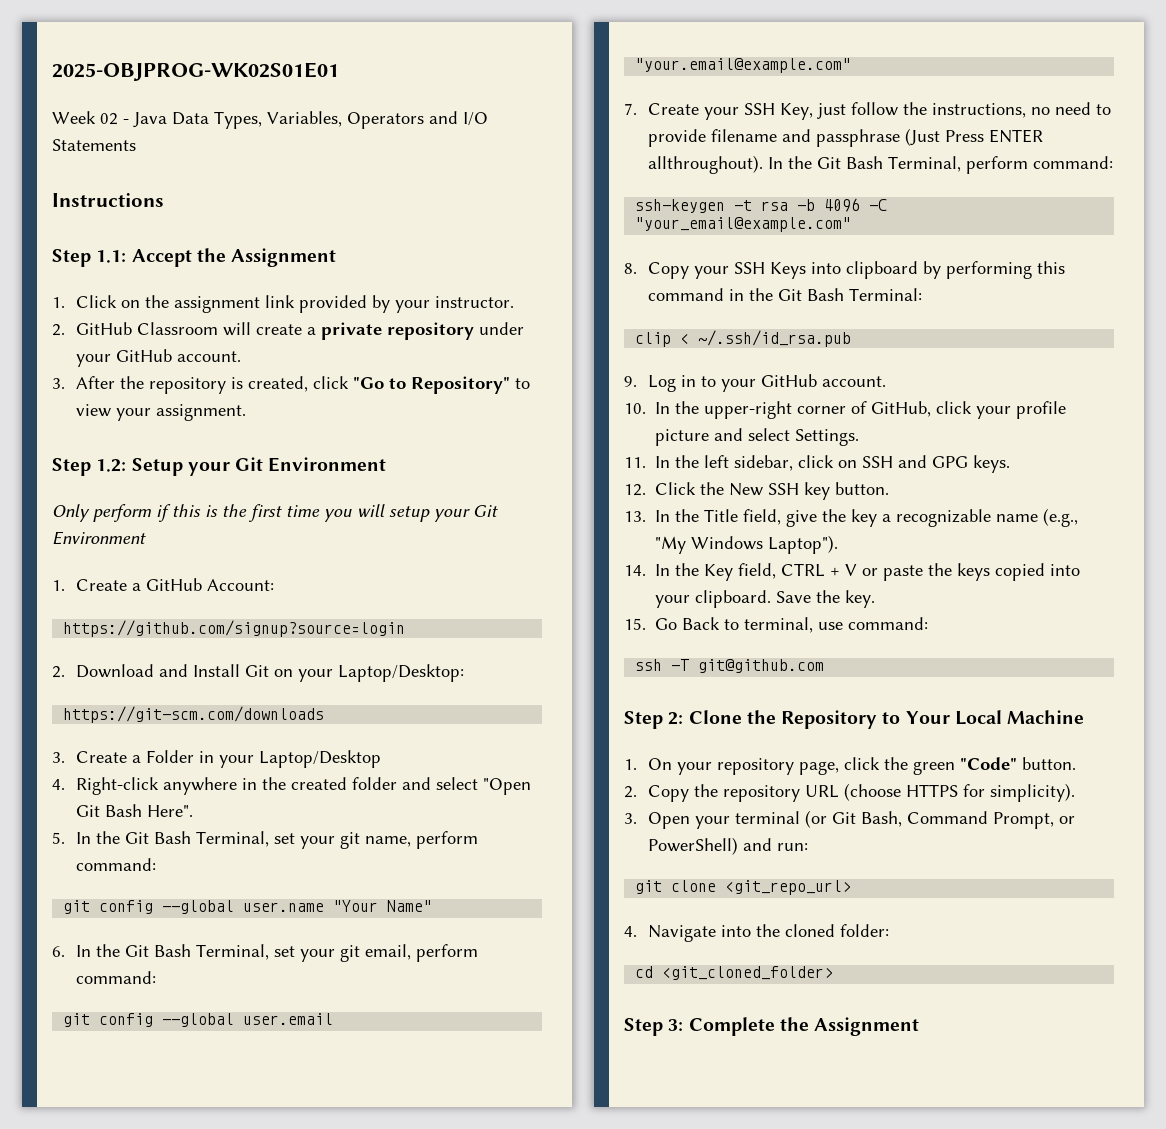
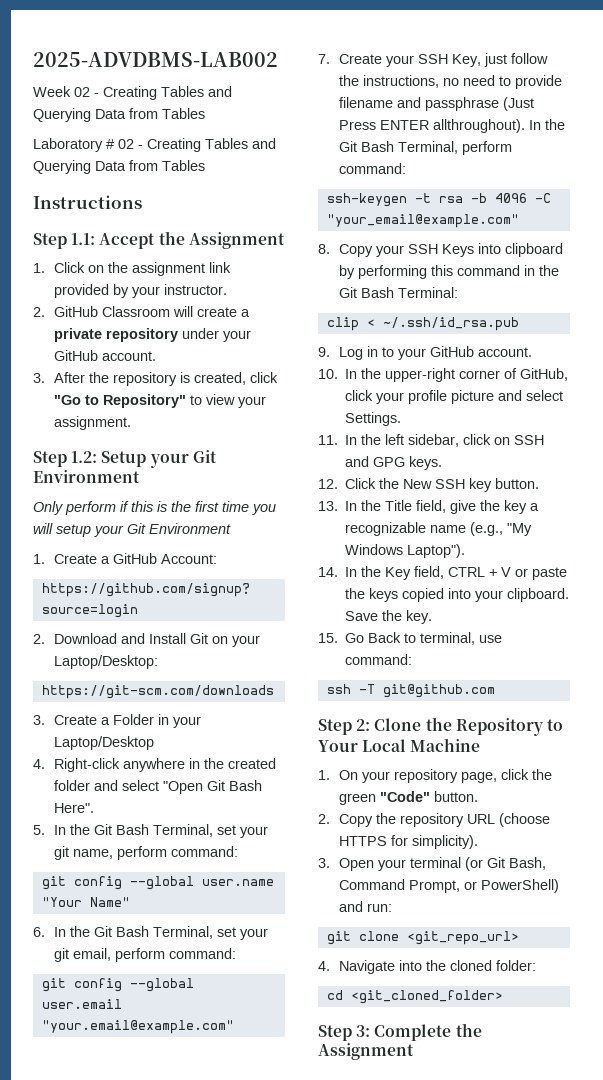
[52,62,339,81] 2025-OBJPROG-WK02S01E01 -> [33,52,278,67] 2025-ADVDBMS-LAB002
[133,111,488,129] [52,139,136,151] Java Data Types, Variables, Operators and I/O Statements -> [103,86,232,100] [33,108,205,122] [33,138,276,152] [33,160,205,174] Creating Tables and Querying Data from Tables // Laboratory # 02 - Creating Tables and Querying Data from Tables

